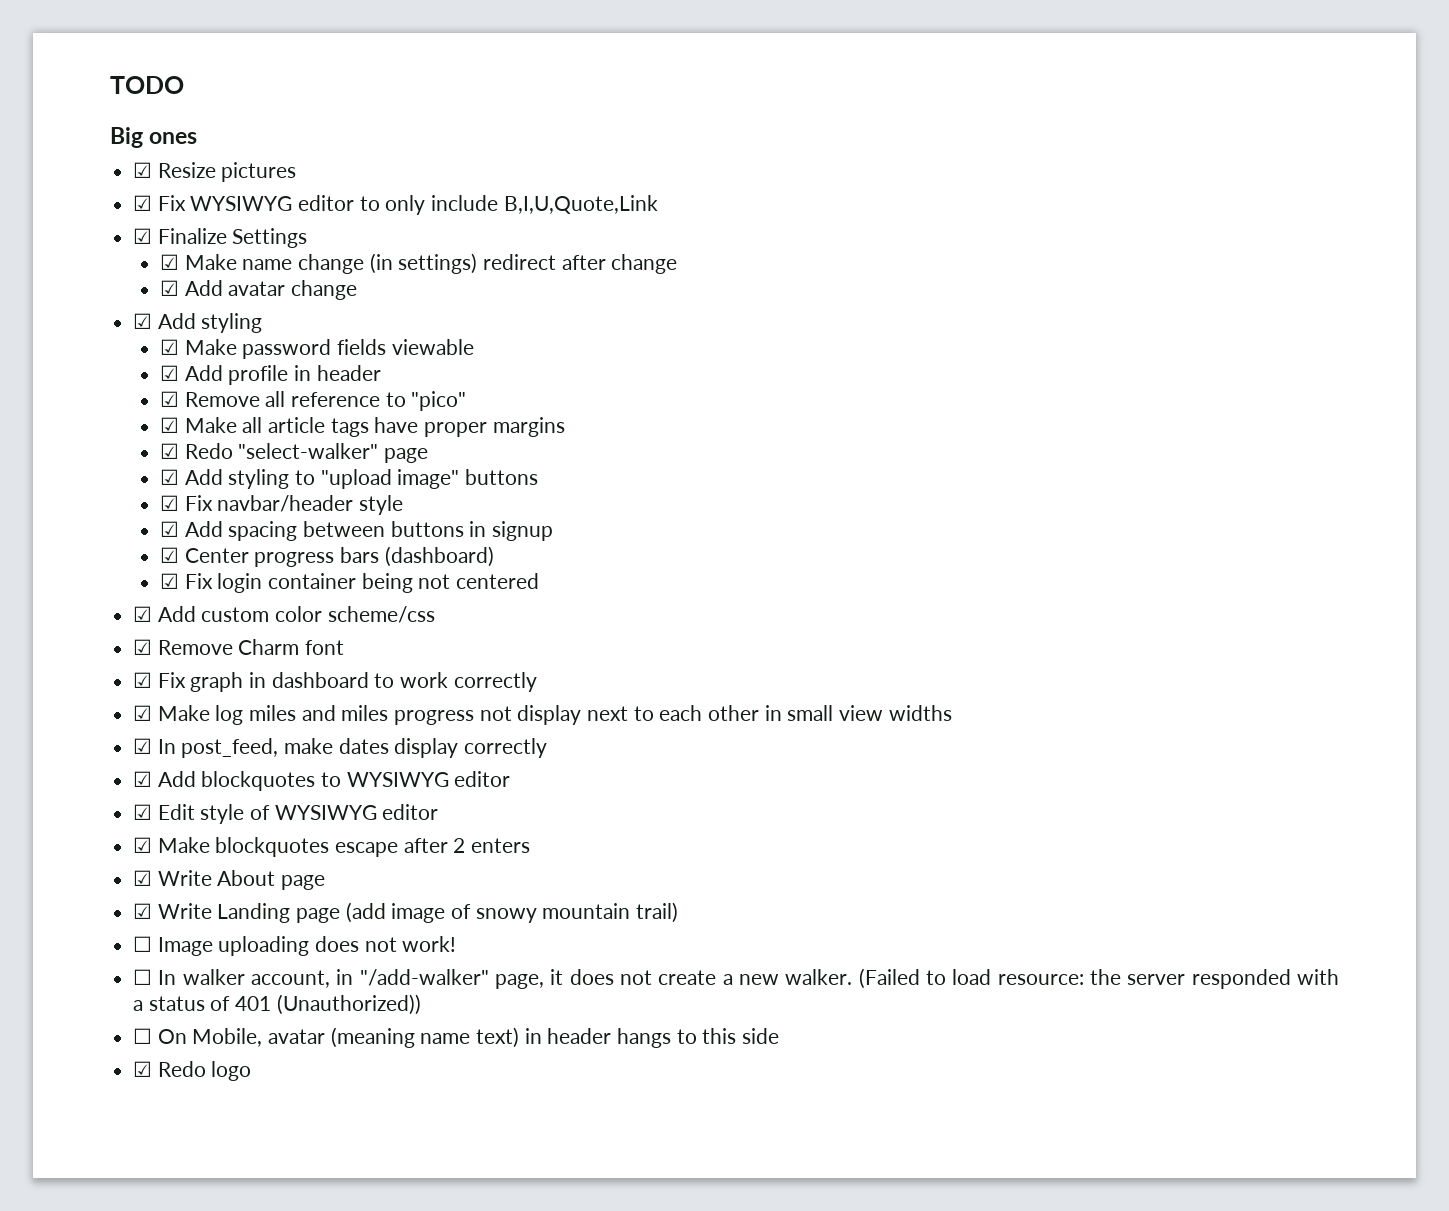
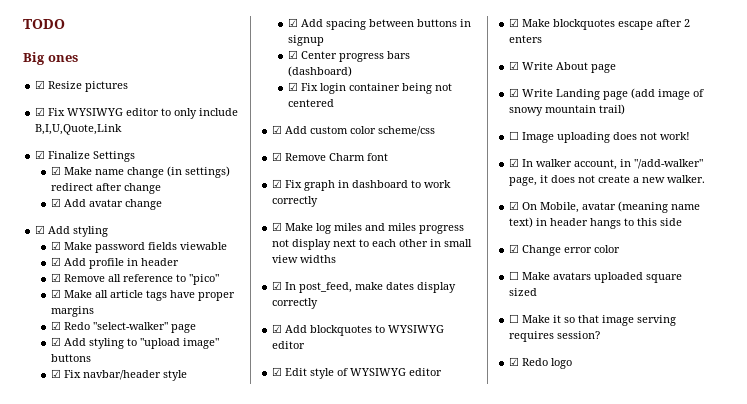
[133,969,153,985] ☐ -> [509,158,520,167] ☑
[858,968,1339,989] [133,994,421,1015] [133,1028,153,1044] (Failed to load resource: the server responded with a status of 401 (Unauthorized)) // ☐ -> [509,201,520,210] // ☑
(780, 1036) none -> [509,244,621,256] [509,271,683,283] [509,288,538,296] [509,314,677,326] [509,331,601,342] // ☑ Change error color // ☐ Make avatars uploaded square sized // ☐ Make it so that image serving requires session?

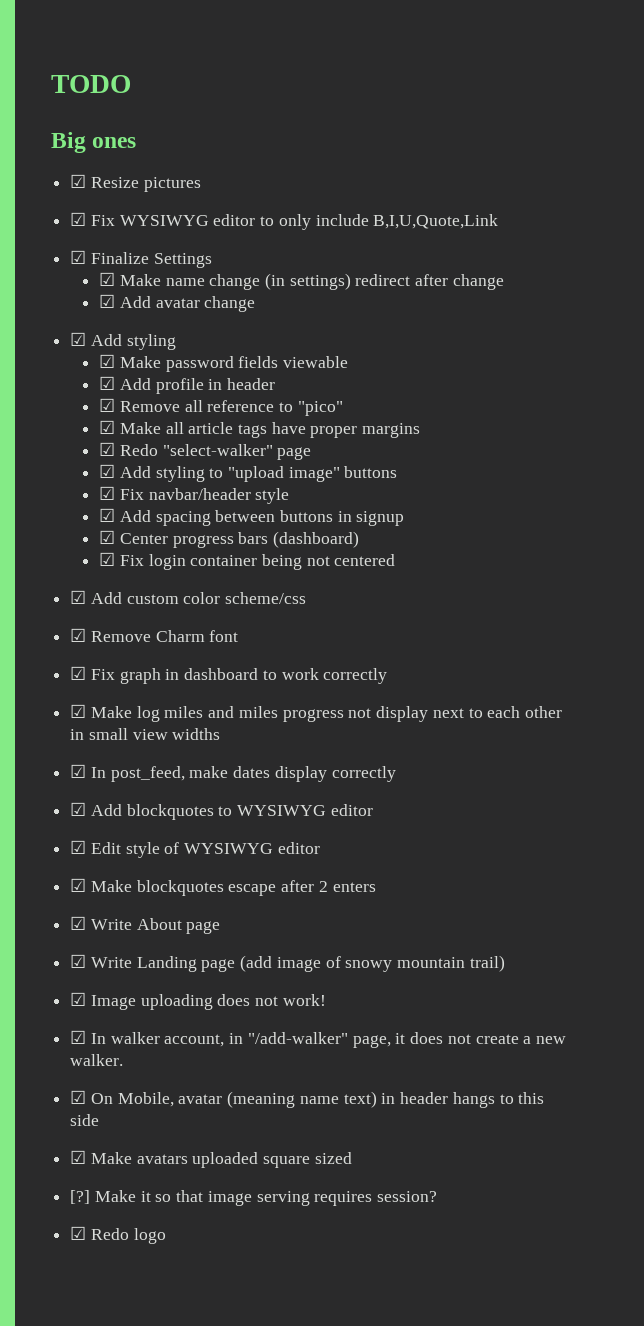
[509,131,520,140] ☐ -> [70,992,87,1006] ☑
[522,245,621,256] [509,271,520,280] Change error color // ☐ -> (87, 1157) none
[509,314,520,323] ☐ -> [70,1190,91,1204] [?]

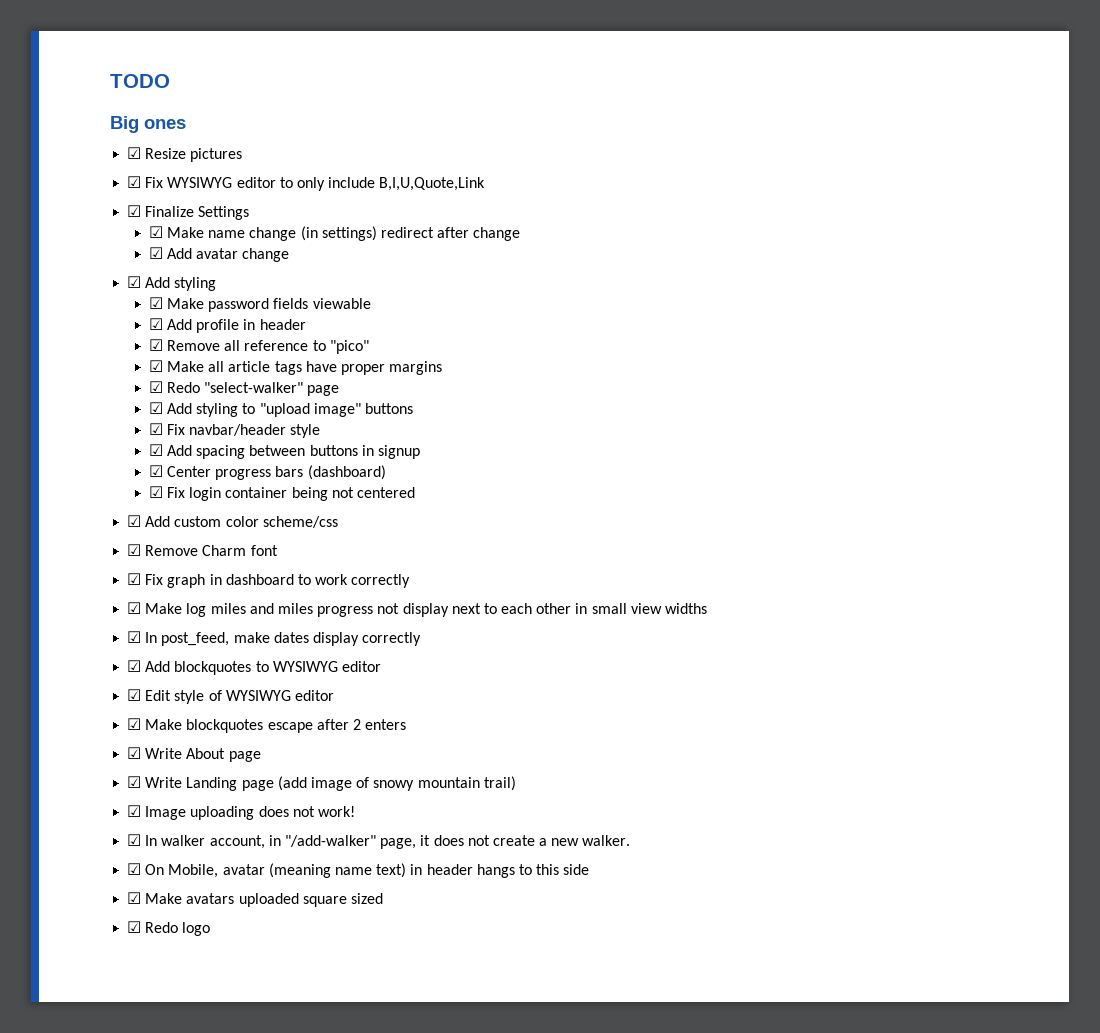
[70,1190,438,1206] // [?] Make it so that image serving requires session? -> (383, 898) none

